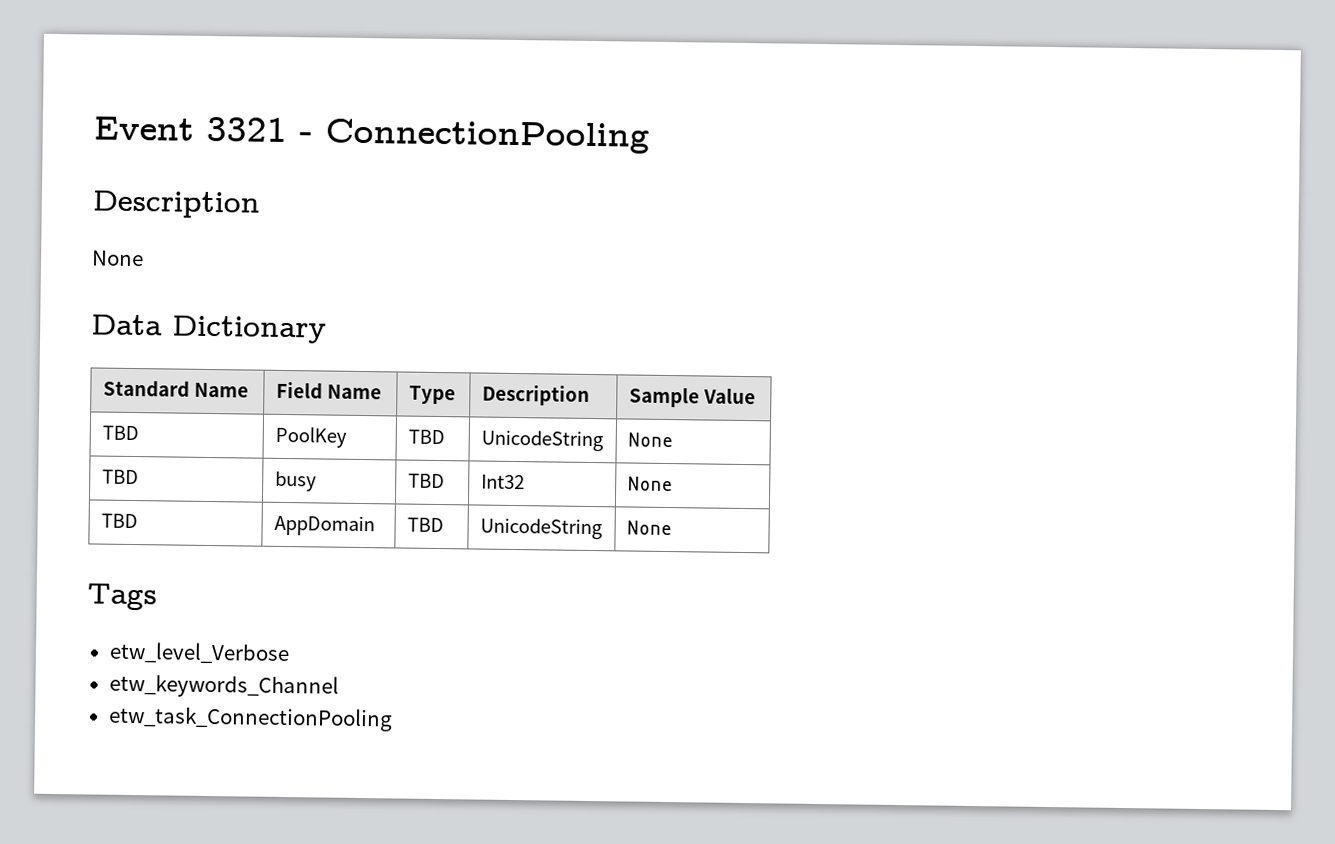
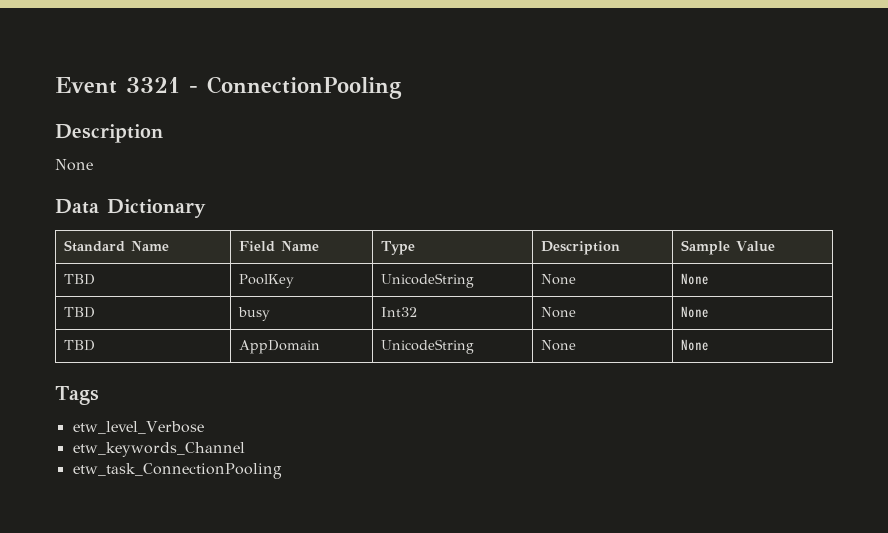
[407,429,445,445] [480,429,604,452] TBD | UnicodeString -> [381,273,475,288] [541,274,577,285] UnicodeString | None
[407,473,445,489] [480,474,525,490] TBD | Int32 -> [381,307,418,317] [541,307,577,318] Int32 | None
[406,517,444,533] [479,517,603,540] TBD | UnicodeString -> [381,339,475,354] [541,340,577,351] UnicodeString | None

